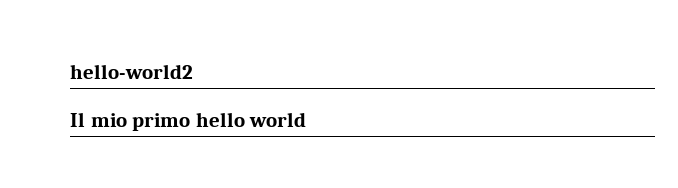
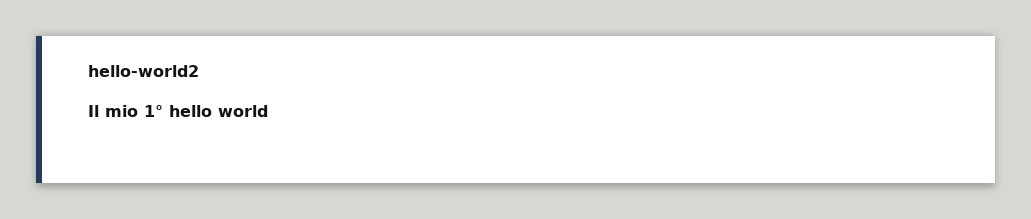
[132,113,191,131] primo -> [144,105,163,117] 1°

